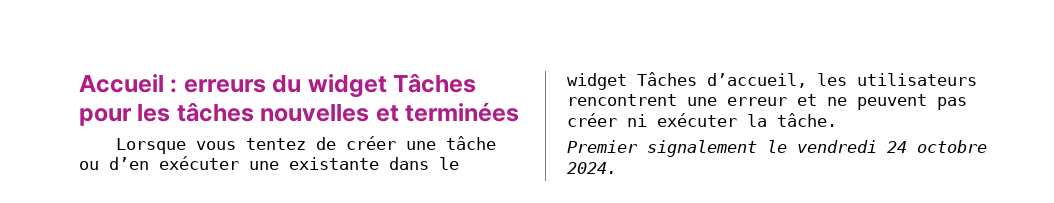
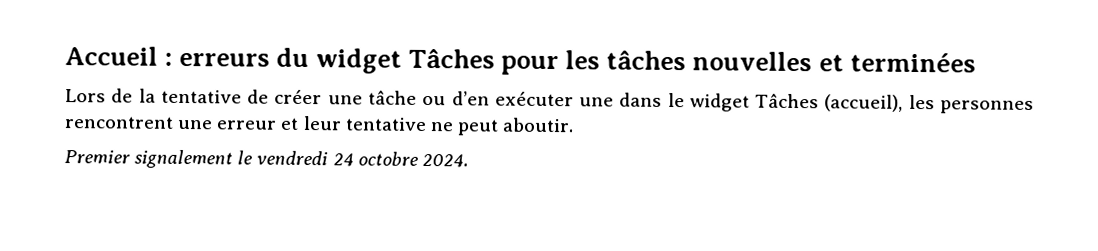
[115,138,306,154] Lorsque vous tentez -> [65,88,242,104] Lors de la tentative
[289,157,379,170] existante -> (615, 102) none
[707,73,977,88] d’accueil, les utilisateurs -> [824,94,1035,114] (accueil), les personnes
[827,94,967,110] [567,113,837,127] ne peuvent pas créer ni exécuter la tâche. -> [302,115,575,136] leur tentative ne peut aboutir.

